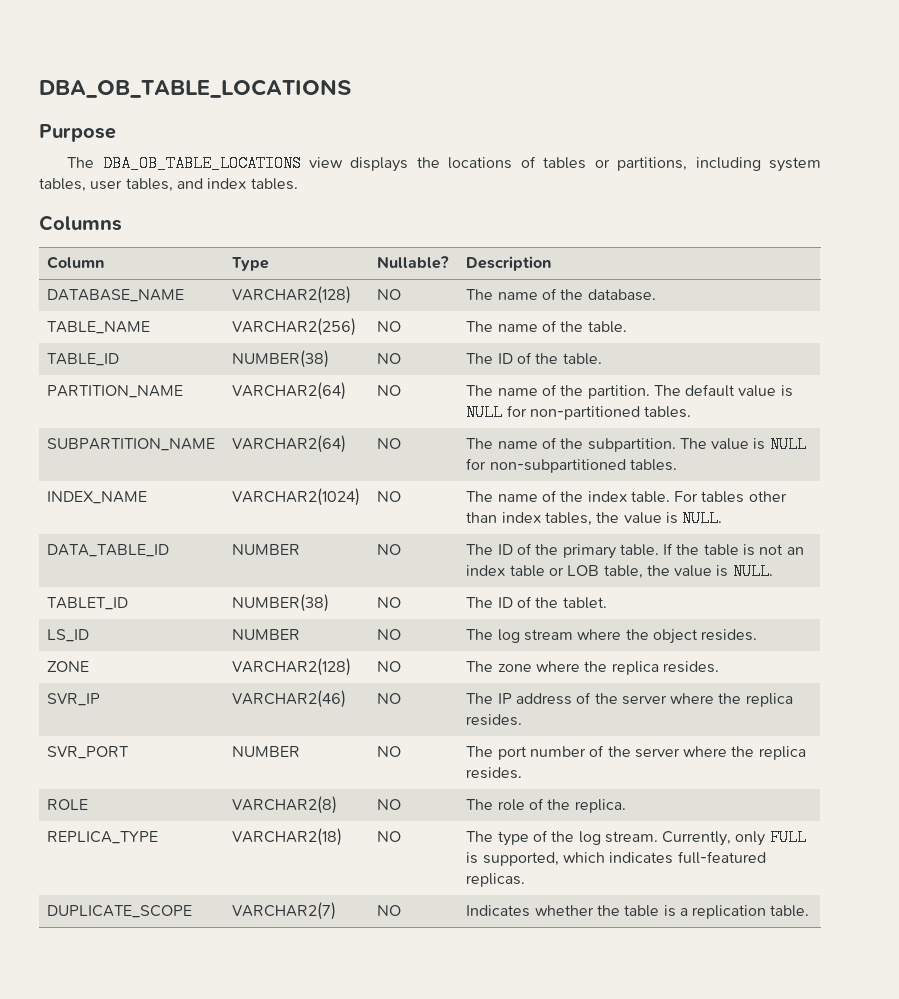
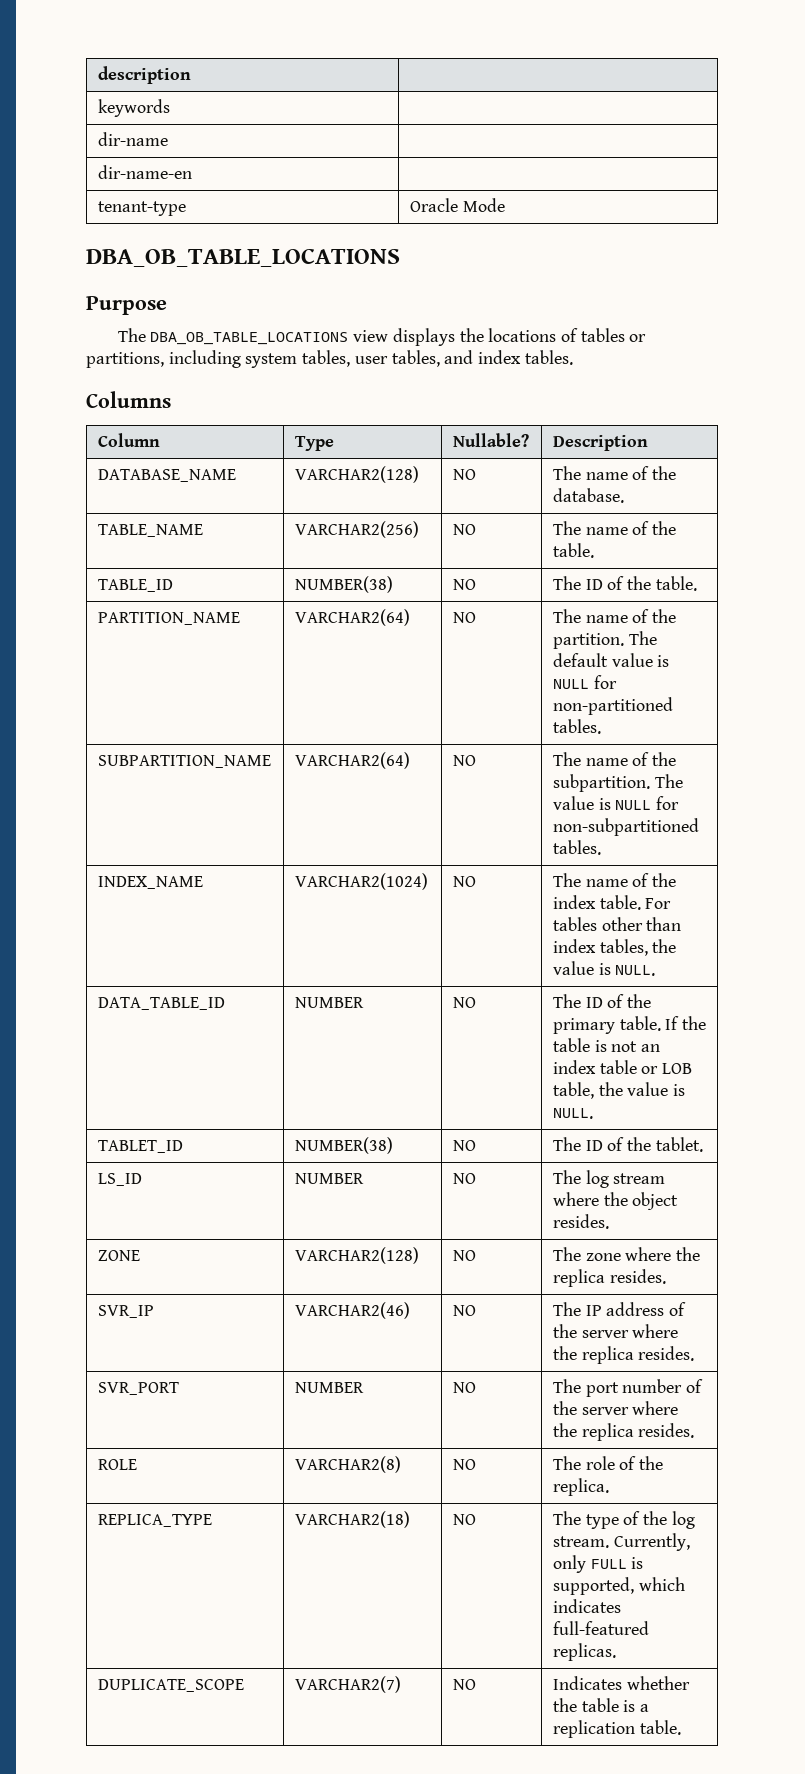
(39, 88) none -> [97,66,191,84] [97,99,170,117] [97,132,168,146] [97,165,192,179] [97,201,186,216] [409,198,505,212] description | // keywords | // dir-name | // dir-name-en | // tenant-type | Oracle Mode //

